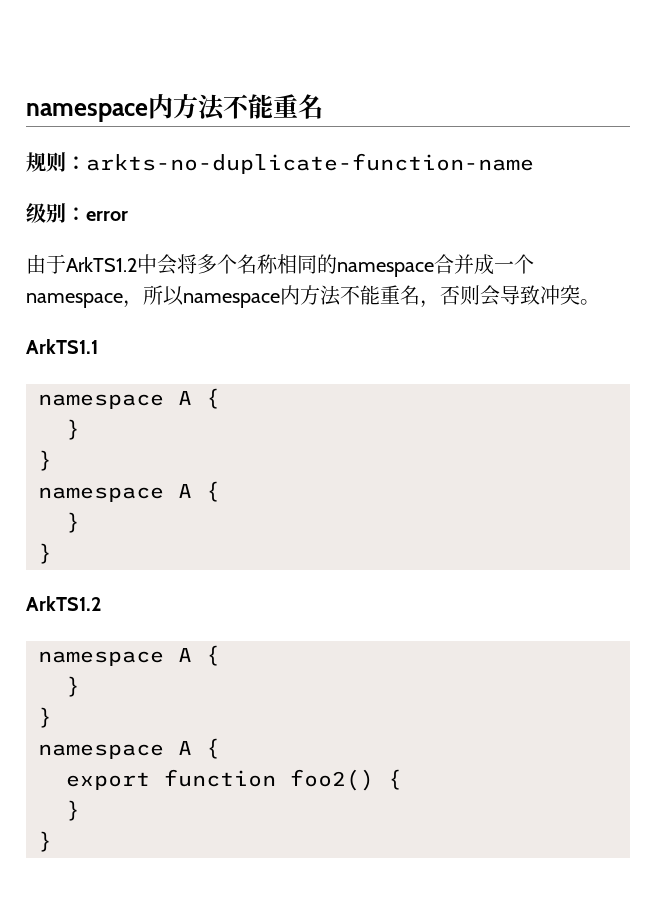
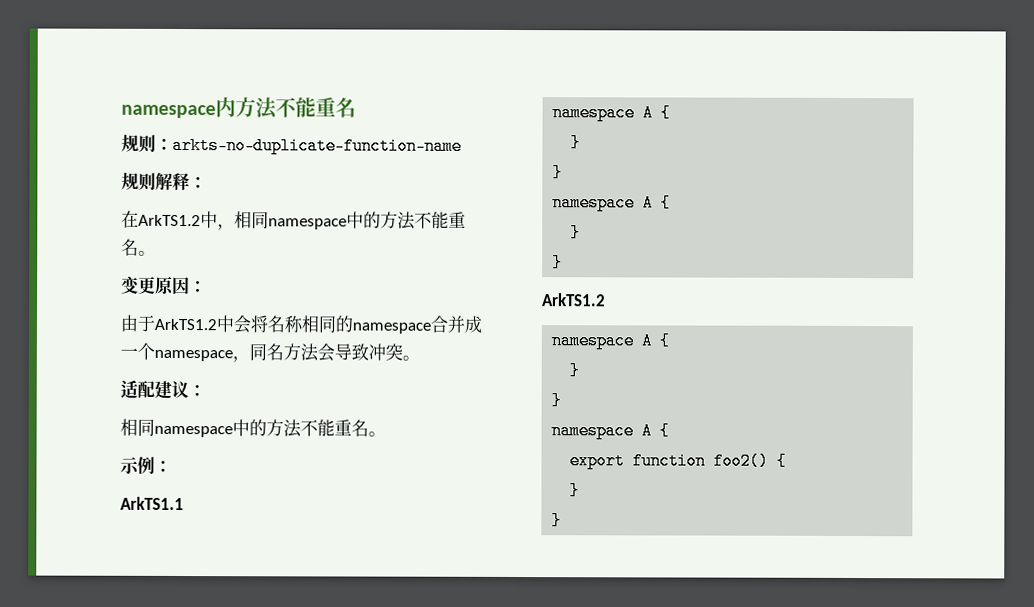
[26,203,128,223] 级别：error -> [121,172,207,191] [121,210,466,231] [121,238,156,256] [121,275,207,295] 规则解释： // 在ArkTS1.2中，相同namespace中的方法不能重名。 // 变更原因：
[196,254,237,274] 多个 -> (268, 324) none
[143,285,600,308] 所以namespace内方法不能重名，否则会导致冲突。 -> [249,343,420,362] [120,379,206,399] [120,418,386,438] [120,456,172,474] 同名方法会导致冲突。 // 适配建议： // 相同namespace中的方法不能重名。 // 示例：

